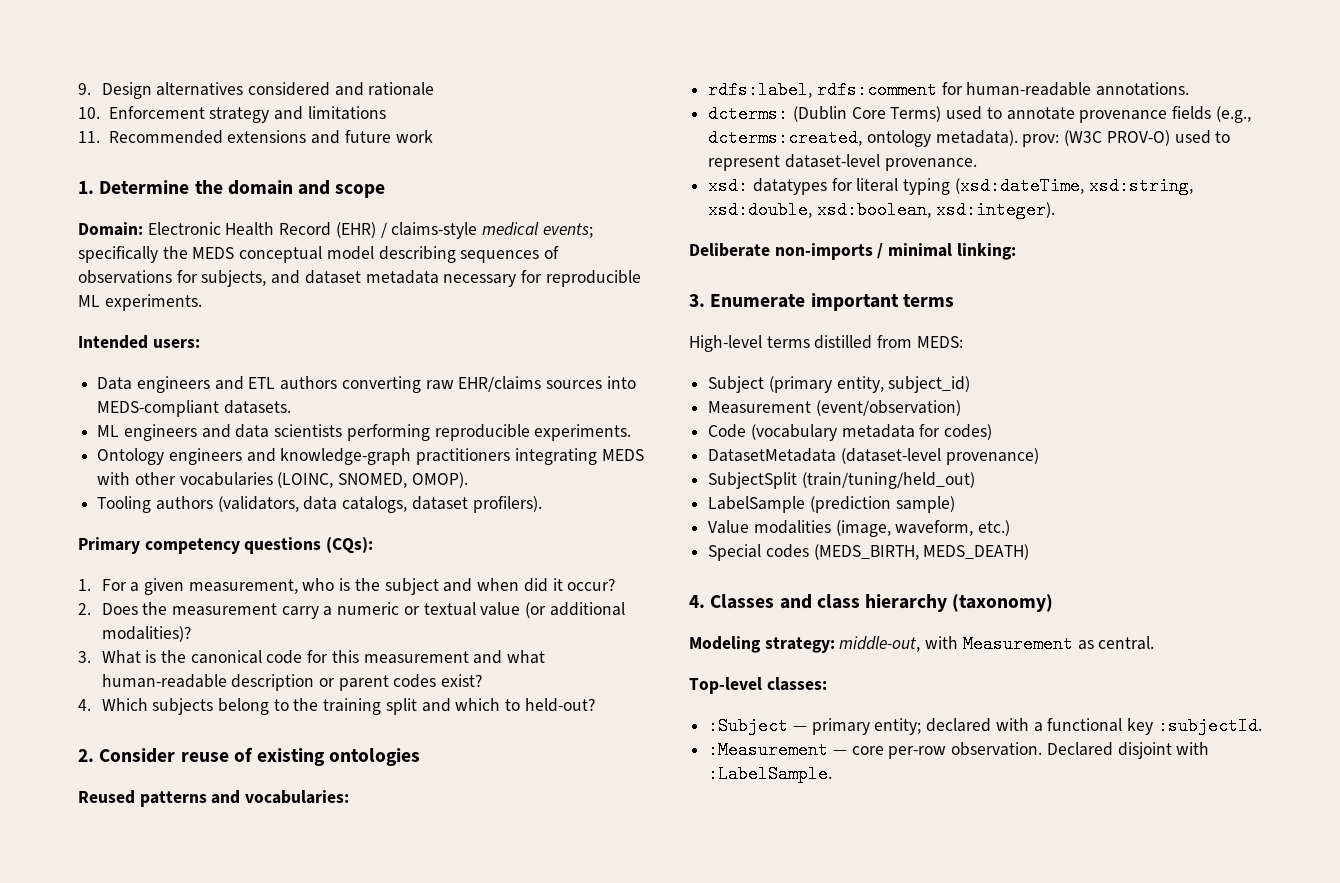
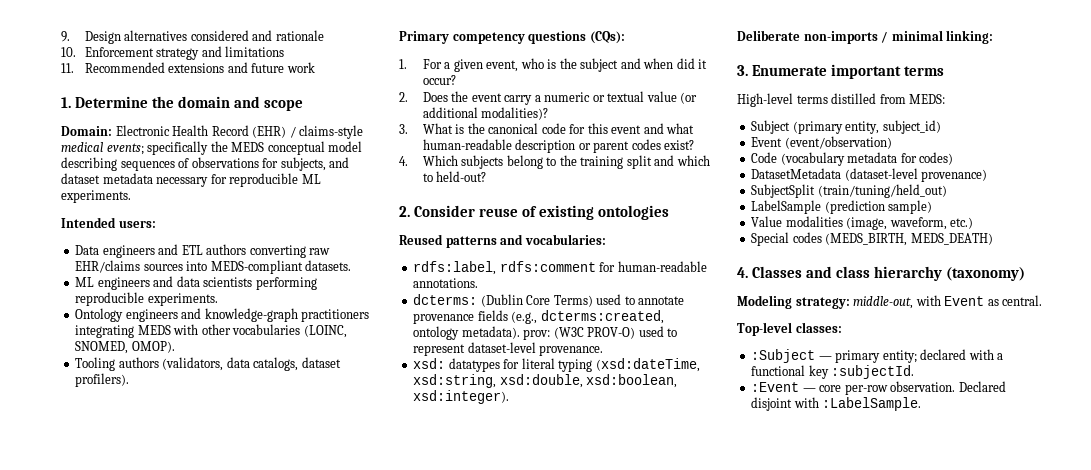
[188,579,298,594] measurement, -> [486,60,519,72] event,
[171,603,277,616] measurement -> [471,93,502,102] event
[363,651,469,664] measurement -> [611,125,642,134] event
[708,401,812,414] Measurement -> [751,137,783,147] Event
[962,635,1073,653] Measurement -> [944,296,985,306] Event
[708,741,829,759] :Measurement -> [751,382,800,392] :Event

